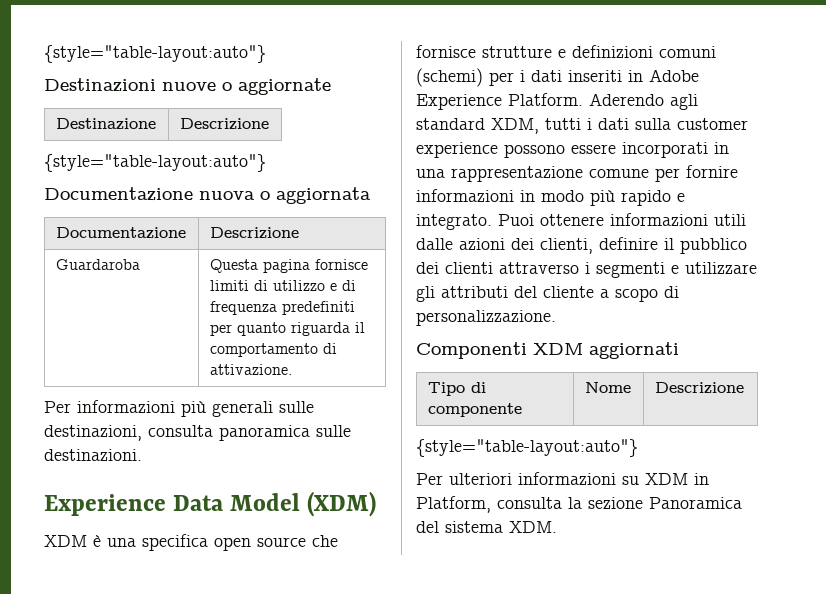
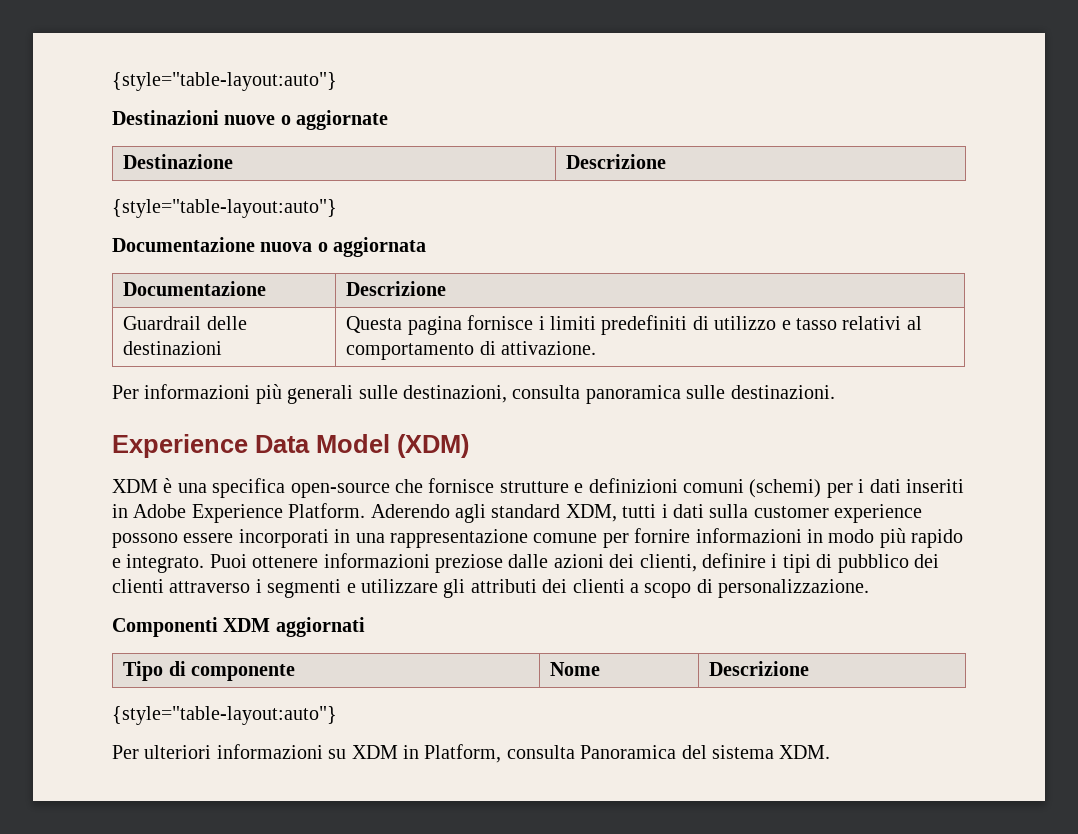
[55,259,140,270] Guardaroba -> [123,316,247,330] [123,341,223,355] Guardrail delle destinazioni
[209,280,356,291] [209,301,355,315] [209,322,365,336] limiti di utilizzo e di frequenza predefiniti per quanto riguarda il -> [538,315,922,335] i limiti predefiniti di utilizzo e tasso relativi al
[214,537,306,551] open source -> [290,483,390,498] open-source
[714,214,746,226] utili -> [435,554,503,573] preziose
[664,238,674,250] il -> [771,554,833,573] i tipi di
[514,286,594,298] del cliente -> [542,579,625,593] dei clienti
[568,497,643,509] la sezione -> (575, 752) none

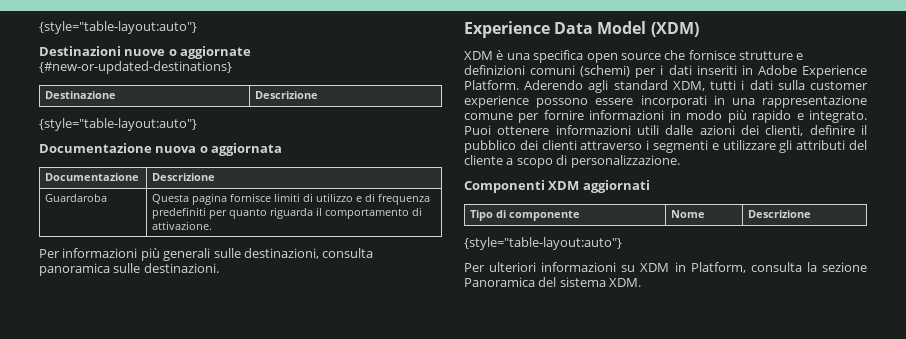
(389, 120) none -> [39,61,232,74] {#new-or-updated-destinations}
[123,316,247,330] [123,341,223,355] Guardrail delle destinazioni -> [45,194,108,202] Guardaroba
[538,315,922,335] i limiti predefiniti di utilizzo e tasso relativi al -> [274,193,431,205] [152,207,323,219] limiti di utilizzo e di frequenza predefiniti per quanto riguarda il
[290,483,390,498] open-source -> [586,53,661,63] open source
[435,554,503,573] preziose -> [637,125,659,135] utili
[771,554,833,573] i tipi di -> [861,125,867,135] il
[542,579,625,593] dei clienti -> [849,140,867,150] [464,155,503,165] del cliente
(575, 752) none -> [806,262,867,272] la sezione

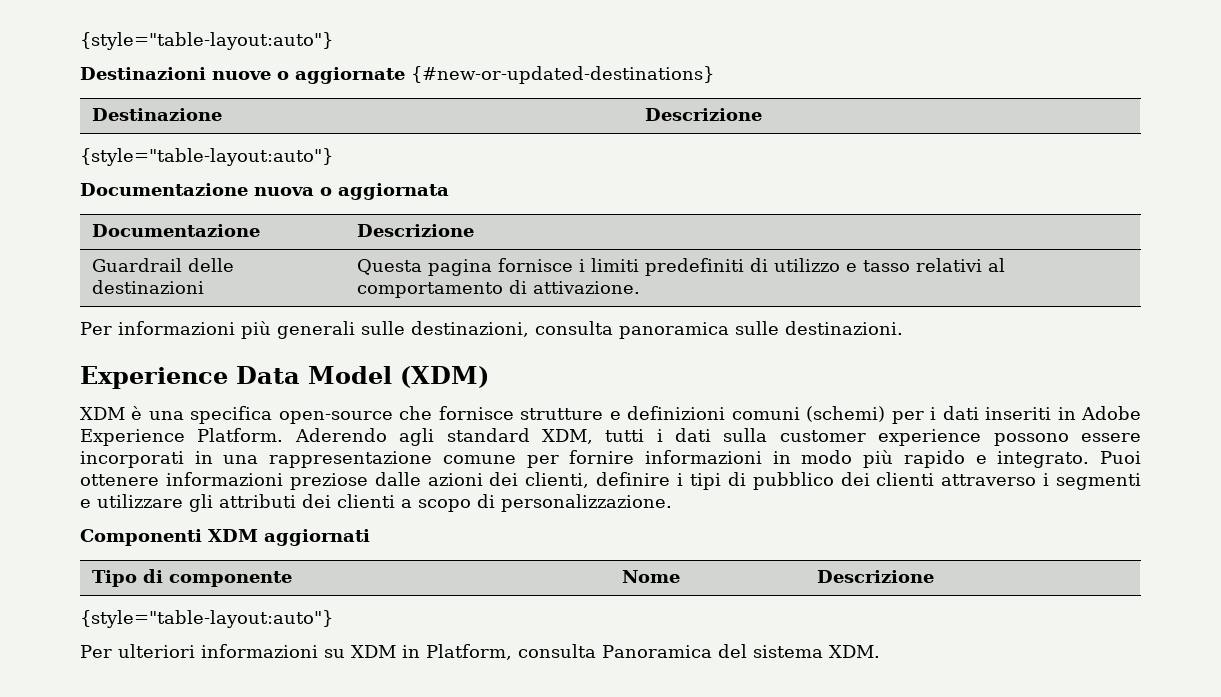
[45,194,108,202] Guardaroba -> [92,258,235,272] [92,280,205,294] Guardrail delle destinazioni
[274,193,431,205] [152,207,323,219] limiti di utilizzo e di frequenza predefiniti per quanto riguarda il -> [579,258,1006,276] i limiti predefiniti di utilizzo e tasso relativi al
[586,53,661,63] open source -> [278,411,393,424] open-source
[637,125,659,135] utili -> [289,473,368,490] preziose
[861,125,867,135] il -> [677,472,746,490] i tipi di
[849,140,867,150] [464,155,503,165] del cliente -> [302,494,395,508] dei clienti
[806,262,867,272] la sezione -> (596, 651) none

